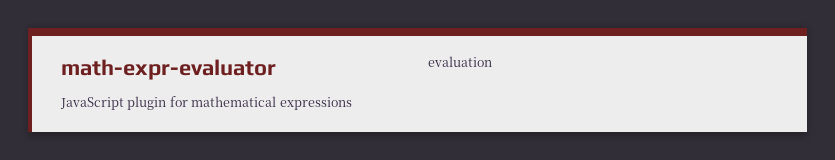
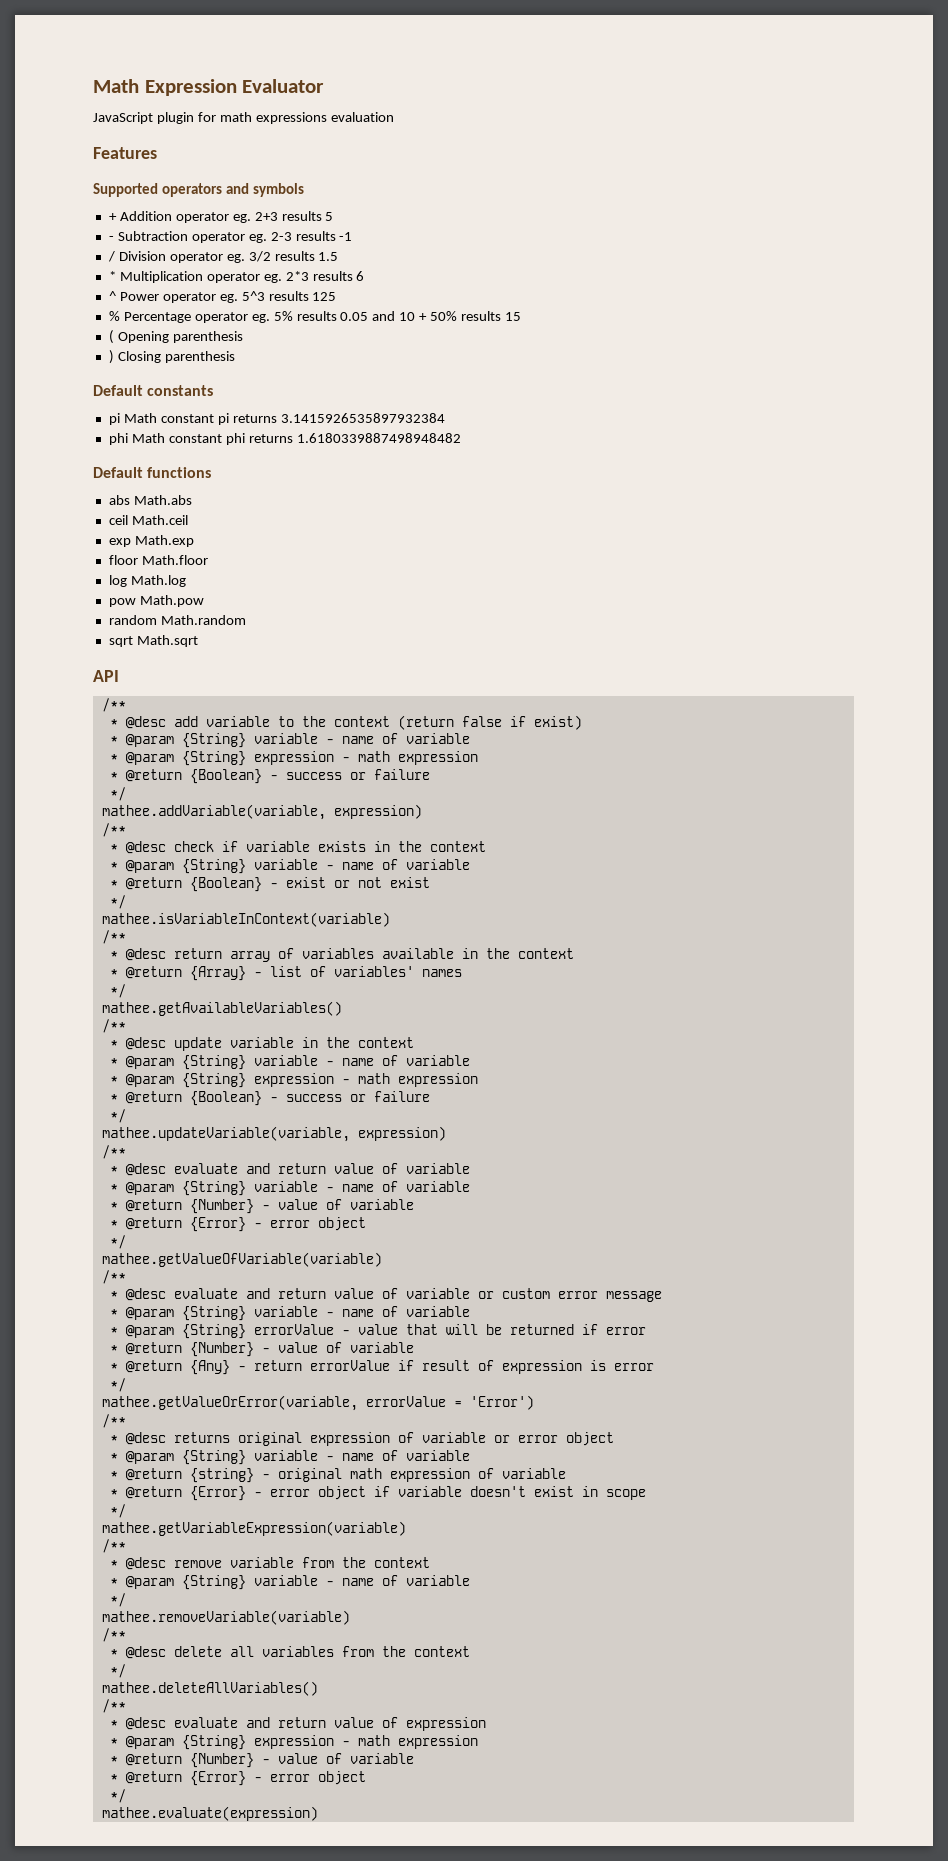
[61,59,276,80] math-expr-evaluator -> [93,79,325,96] Math Expression Evaluator
[191,96,277,107] mathematical -> [219,112,252,122] math
(492, 61) none -> [93,147,157,159] [93,183,304,197] [108,211,334,223] [108,231,353,243] [107,251,339,263] [108,271,365,283] [108,291,337,303] [108,311,521,323] [108,330,243,344] [108,350,235,364] [93,385,214,396] [108,413,445,425] [108,433,461,445] [93,467,212,478] [108,495,192,505] [108,515,188,525] [108,535,194,547] [108,555,208,565] [108,575,186,587] [108,595,204,607] [108,615,246,625] [108,635,198,647] [93,670,119,682] [101,698,126,712] [109,715,582,730] [109,733,470,748] [109,751,478,766] [109,769,430,784] [109,787,126,801] [101,804,422,820] [101,823,126,837] [109,841,486,854] [109,859,470,874] [109,877,430,892] [109,895,126,909] [101,912,390,927] [101,930,126,944] [109,948,574,962] [109,966,462,981] [109,984,126,998] [101,1001,342,1016] [101,1019,126,1033] [109,1037,414,1051] [109,1055,470,1070] [109,1073,478,1088] [109,1091,430,1106] [109,1109,126,1123] [101,1126,446,1142] [101,1145,126,1159] [109,1163,470,1176] [109,1181,470,1196] [109,1199,414,1214] [109,1217,366,1232] [109,1235,126,1249] [101,1252,382,1267] [101,1270,126,1284] [109,1288,662,1302] [109,1306,470,1321] [109,1324,646,1339] [109,1342,414,1357] [109,1360,654,1375] [109,1378,126,1392] [101,1395,534,1411] [101,1414,126,1428] [109,1432,614,1446] [109,1450,470,1465] [109,1468,566,1483] [109,1486,646,1501] [109,1504,126,1518] [101,1521,406,1536] [101,1539,126,1553] [109,1557,430,1570] [109,1575,470,1590] [109,1593,126,1607] [101,1610,350,1625] [101,1628,126,1642] [109,1646,470,1659] [109,1664,126,1678] [101,1681,318,1696] [101,1699,126,1713] [109,1717,486,1731] [109,1735,478,1750] [109,1753,414,1768] [109,1771,366,1786] [109,1789,126,1803] [101,1806,318,1821] // Features // Supported operators and symbols // + Addition operator eg. 2+3 results 5 // - Subtraction operator eg. 2-3 results -1 // / Division operator eg. 3/2 results 1.5 // * Multiplication operator eg. 2*3 results 6 // ^ Power operator eg. 5^3 results 125 // % Percentage operator eg. 5% results 0.05 and 10 + 50% results 15 // ( Opening parenthesis // ) Closing parenthesis // Default constants // pi Math constant pi returns 3.1415926535897932384 // phi Math constant phi returns 1.6180339887498948482 // Default functions // abs Math.abs // ceil Math.ceil // exp Math.exp // floor Math.floor // log Math.log // pow Math.pow // random Math.random // sqrt Math.sqrt // API // /** // * @desc add variable to the context (return false if exist) // * @param {String} variable - name of variable // * @param {String} expression - math expression // * @return {Boolean} - success or failure // */ // mathee.addVariable(variable, expression) // /** // * @desc check if variable exists in the context // * @param {String} variable - name of variable // * @return {Boolean} - exist or not exist // */ // mathee.isVariableInContext(variable) // /** // * @desc return array of variables available in the context // * @return {Array} - list of variables' names // */ // mathee.getAvailableVariables() // /** // * @desc update variable in the context // * @param {String} variable - name of variable // * @param {String} expression - math expression // * @return {Boolean} - success or failure // */ // mathee.updateVariable(variable, expression) // /** // * @desc evaluate and return value of variable // * @param {String} variable - name of variable // * @return {Number} - value of variable // * @return {Error} - error object // */ // mathee.getValueOfVariable(variable) // /** // * @desc evaluate and return value of variable or custom error message // * @param {String} variable - name of variable // * @param {String} errorValue - value that will be returned if error // * @return {Number} - value of variable // * @return {Any} - return errorValue if result of expression is error // */ // mathee.getValueOrError(variable, errorValue = 'Error') // /** // * @desc returns original expression of variable or error object // * @param {String} variable - name of variable // * @return {string} - original math expression of variable // * @return {Error} - error object if variable doesn't exist in scope // */ // mathee.getVariableExpression(variable) // /** // * @desc remove variable from the context // * @param {String} variable - name of variable // */ // mathee.removeVariable(variable) // /** // * @desc delete all variables from the context // */ // mathee.deleteAllVariables() // /** // * @desc evaluate and return value of expression // * @param {String} expression - math expression // * @return {Number} - value of variable // * @return {Error} - error object // */ // mathee.evaluate(expression)

